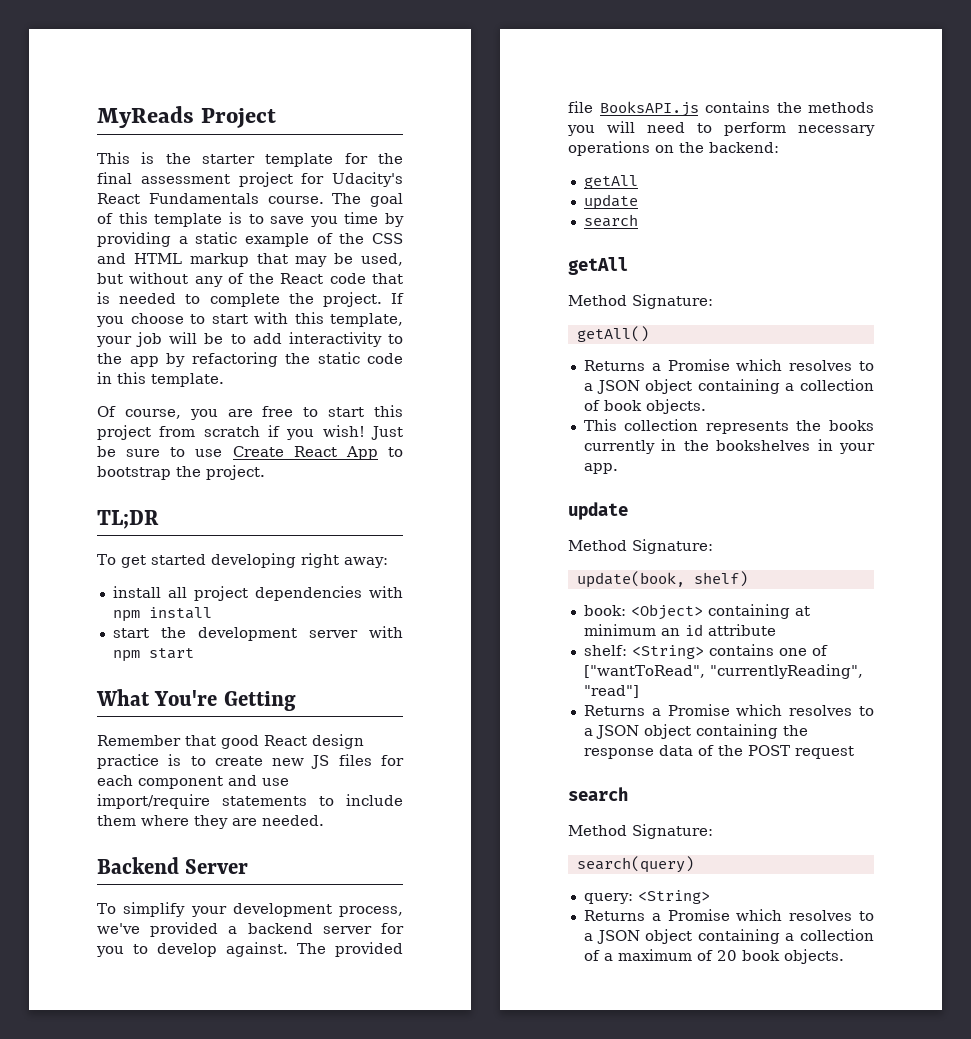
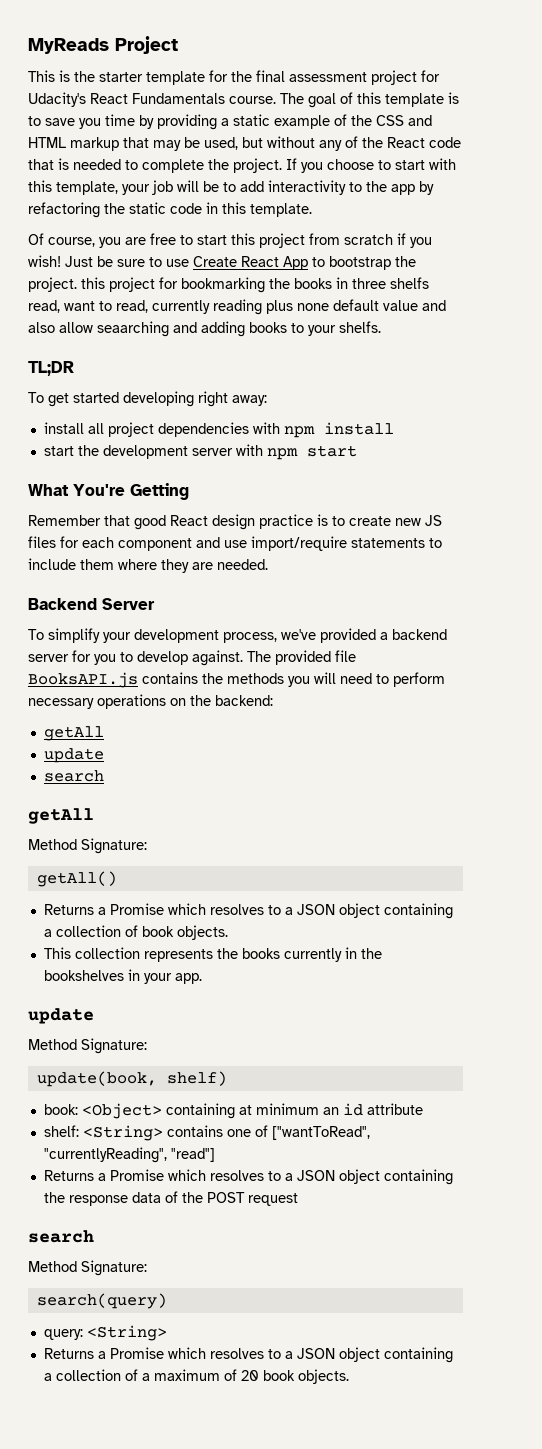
(265, 472) none -> [81,277,429,293] [28,299,446,315] [28,321,381,337] this project for bookmarking the books in three shelfs read, want to read, currently reading plus none default value and also allow seaarching and adding books to your shelfs.

